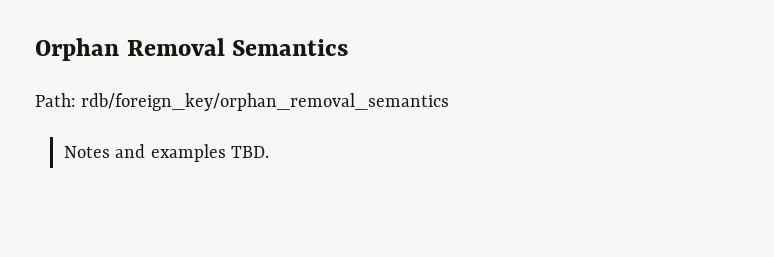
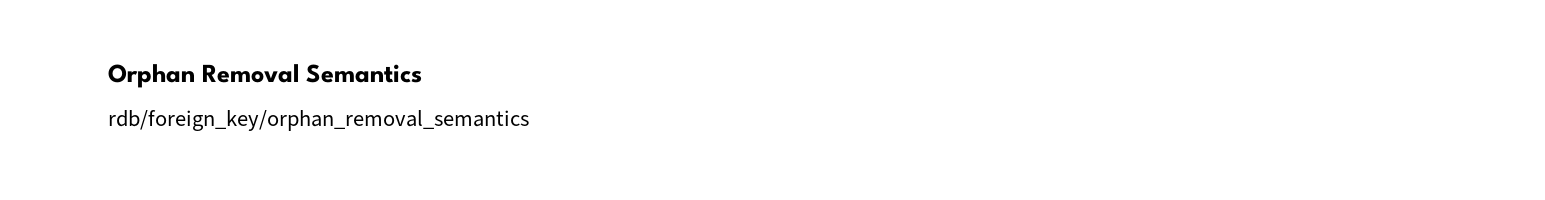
[35,93,76,107] Path: -> (423, 73) none
[63,144,270,162] // Notes and examples TBD. -> (529, 120) none

